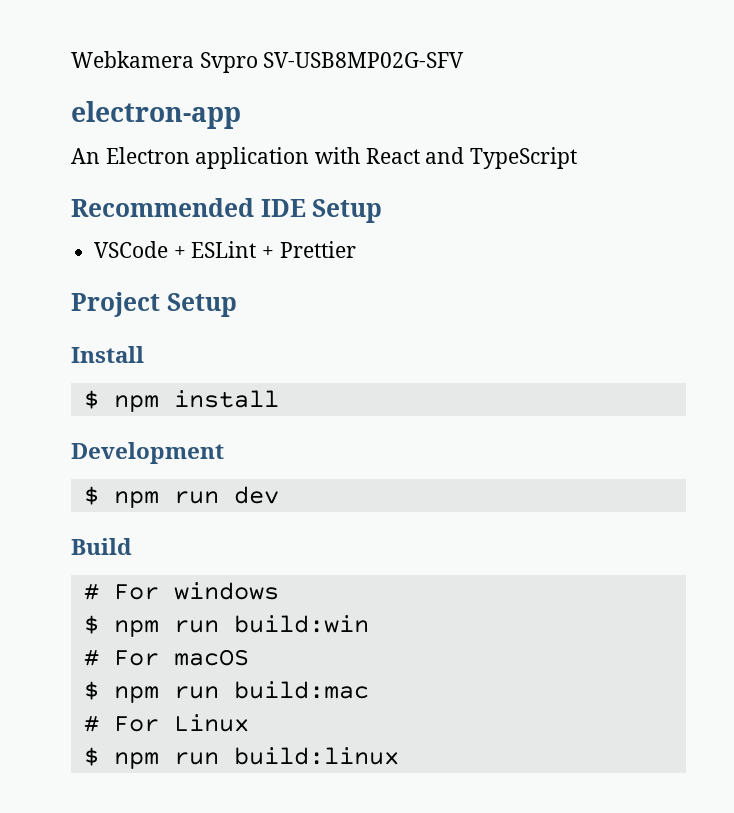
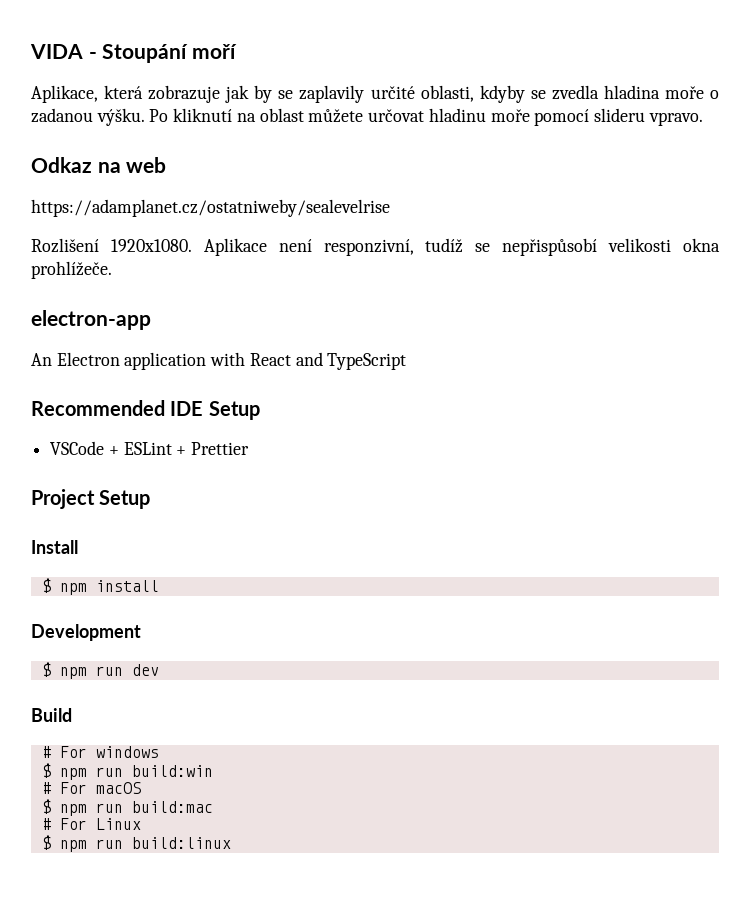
[71,51,465,73] Webkamera Svpro SV-USB8MP02G-SFV -> [30,44,238,63] [31,85,719,103] [31,108,703,126] [31,157,167,173] [31,199,390,217] [31,238,721,256] [31,261,112,279] VIDA - Stoupání moří // Aplikace, která zobrazuje jak by se zaplavily určité oblasti, kdyby se zvedla hladina moře o zadanou výšku. Po kliknutí na oblast můžete určovat hladinu moře pomocí slideru vpravo. // Odkaz na web // https://adamplanet.cz/ostatniweby/sealevelrise // Rozlišení 1920x1080. Aplikace není responzivní, tudíž se nepřispůsobí velikosti okna prohlížeče.

